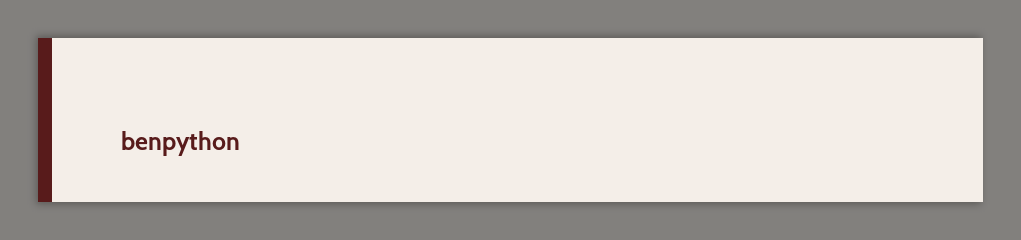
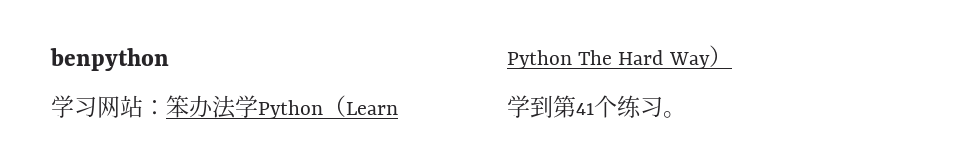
(240, 143) none -> [51,95,398,119] [507,45,732,69] [507,95,686,118] // 学习网站：笨办法学Python（Learn Python The Hard Way） // 学到第41个练习。

